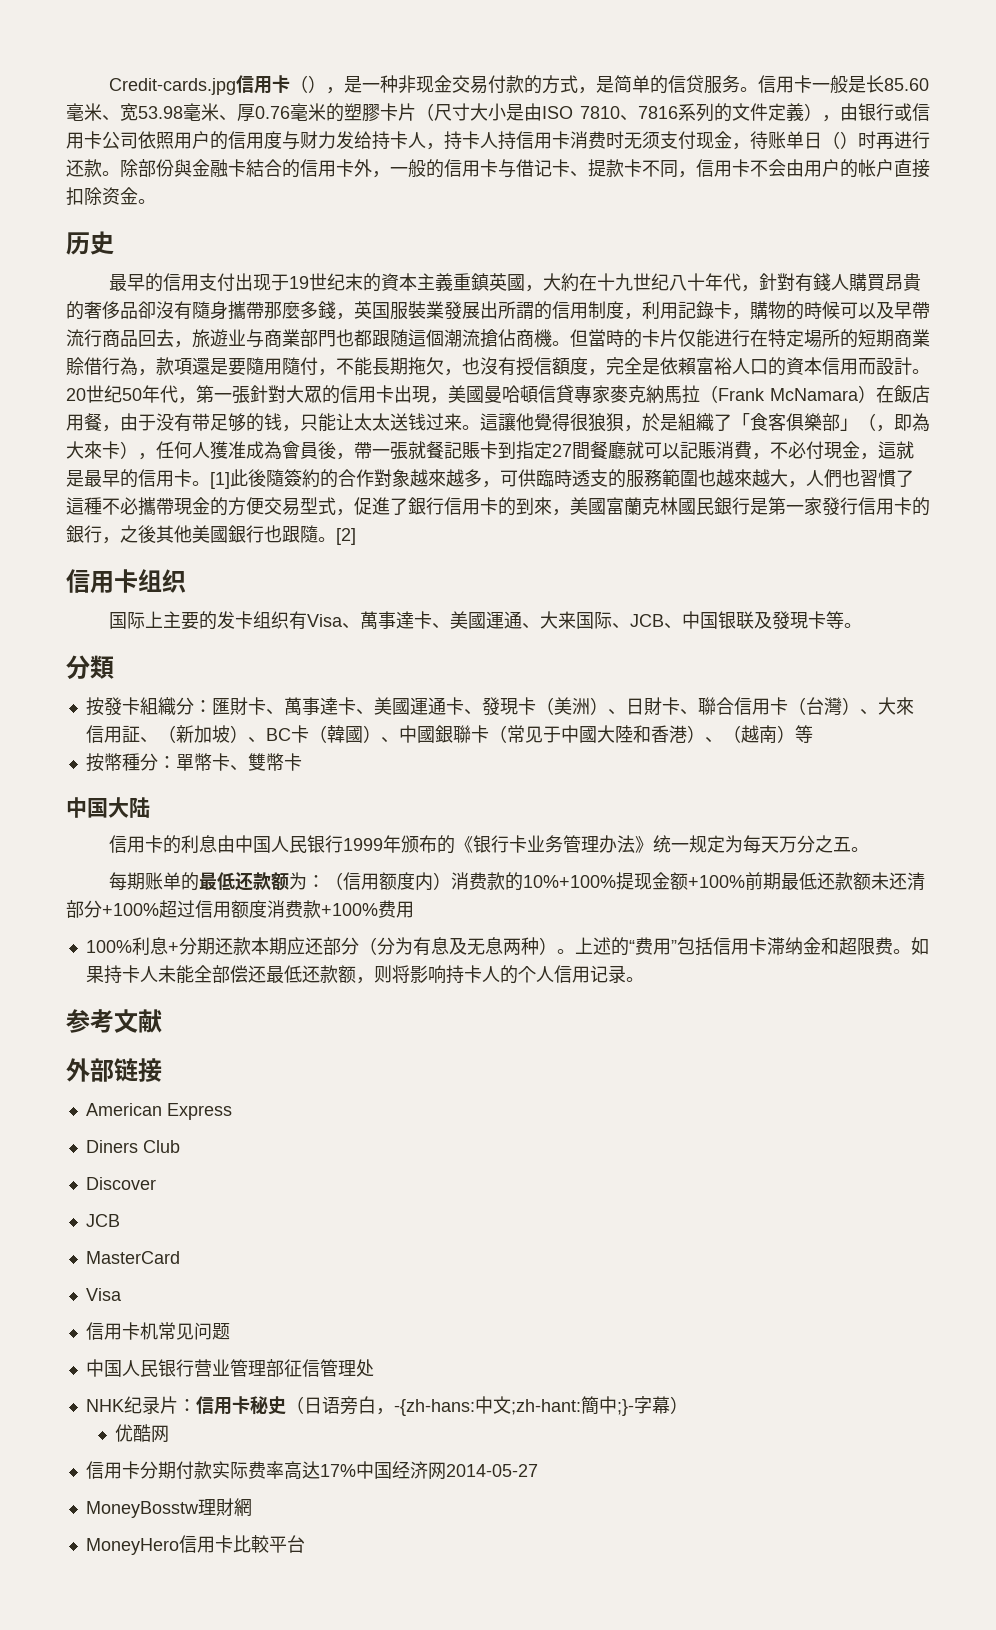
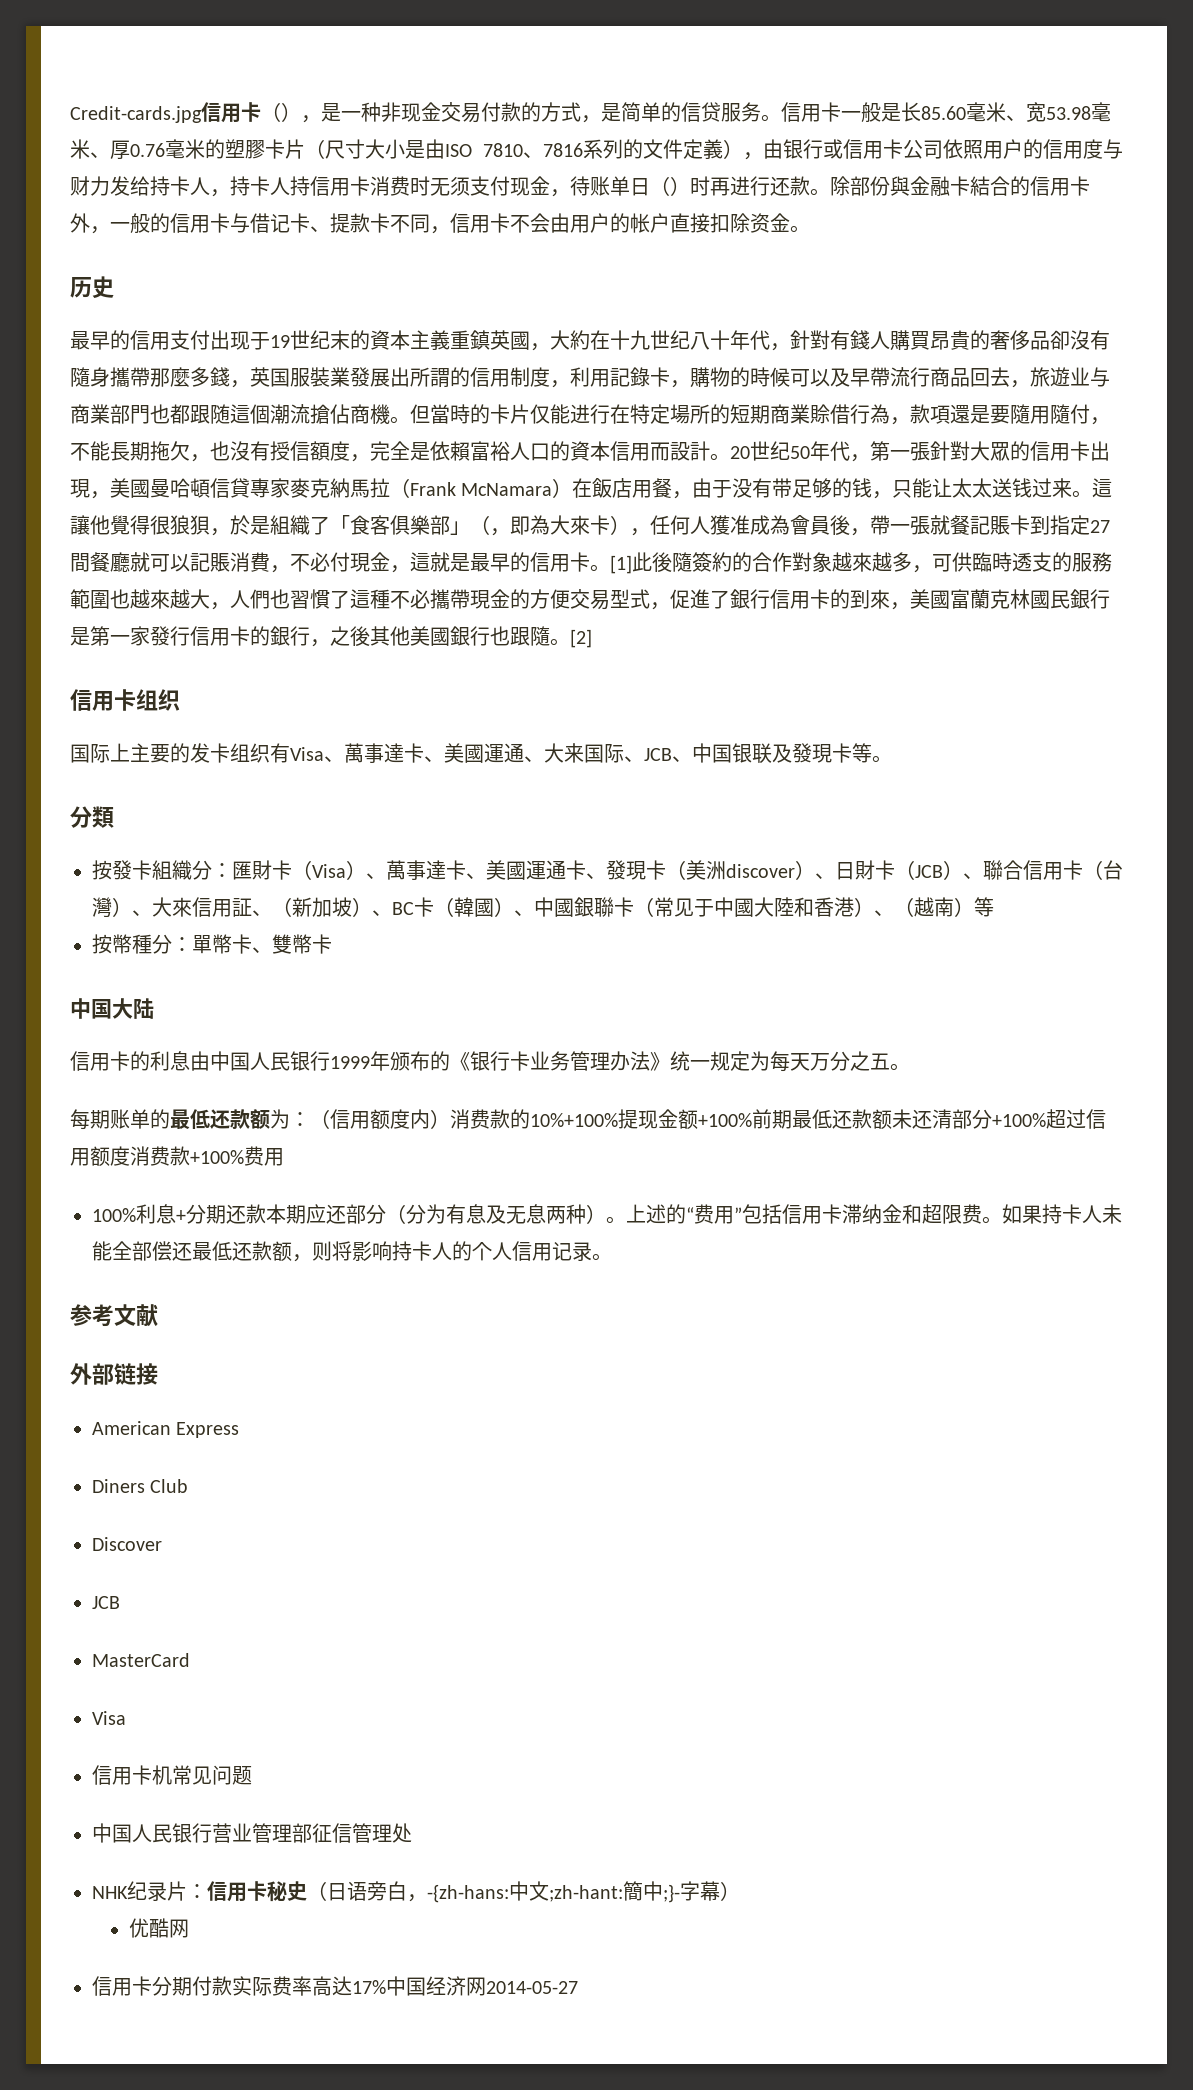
(266, 706) none -> [292,860,366,880] （Visa）
(590, 706) none -> [726,864,795,878] discover
(680, 706) none -> [895,860,963,880] （JCB）
[85,1498,252,1518] [85,1535,305,1555] // MoneyBosstw理財網 // MoneyHero信用卡比較平台 -> (578, 1987) none

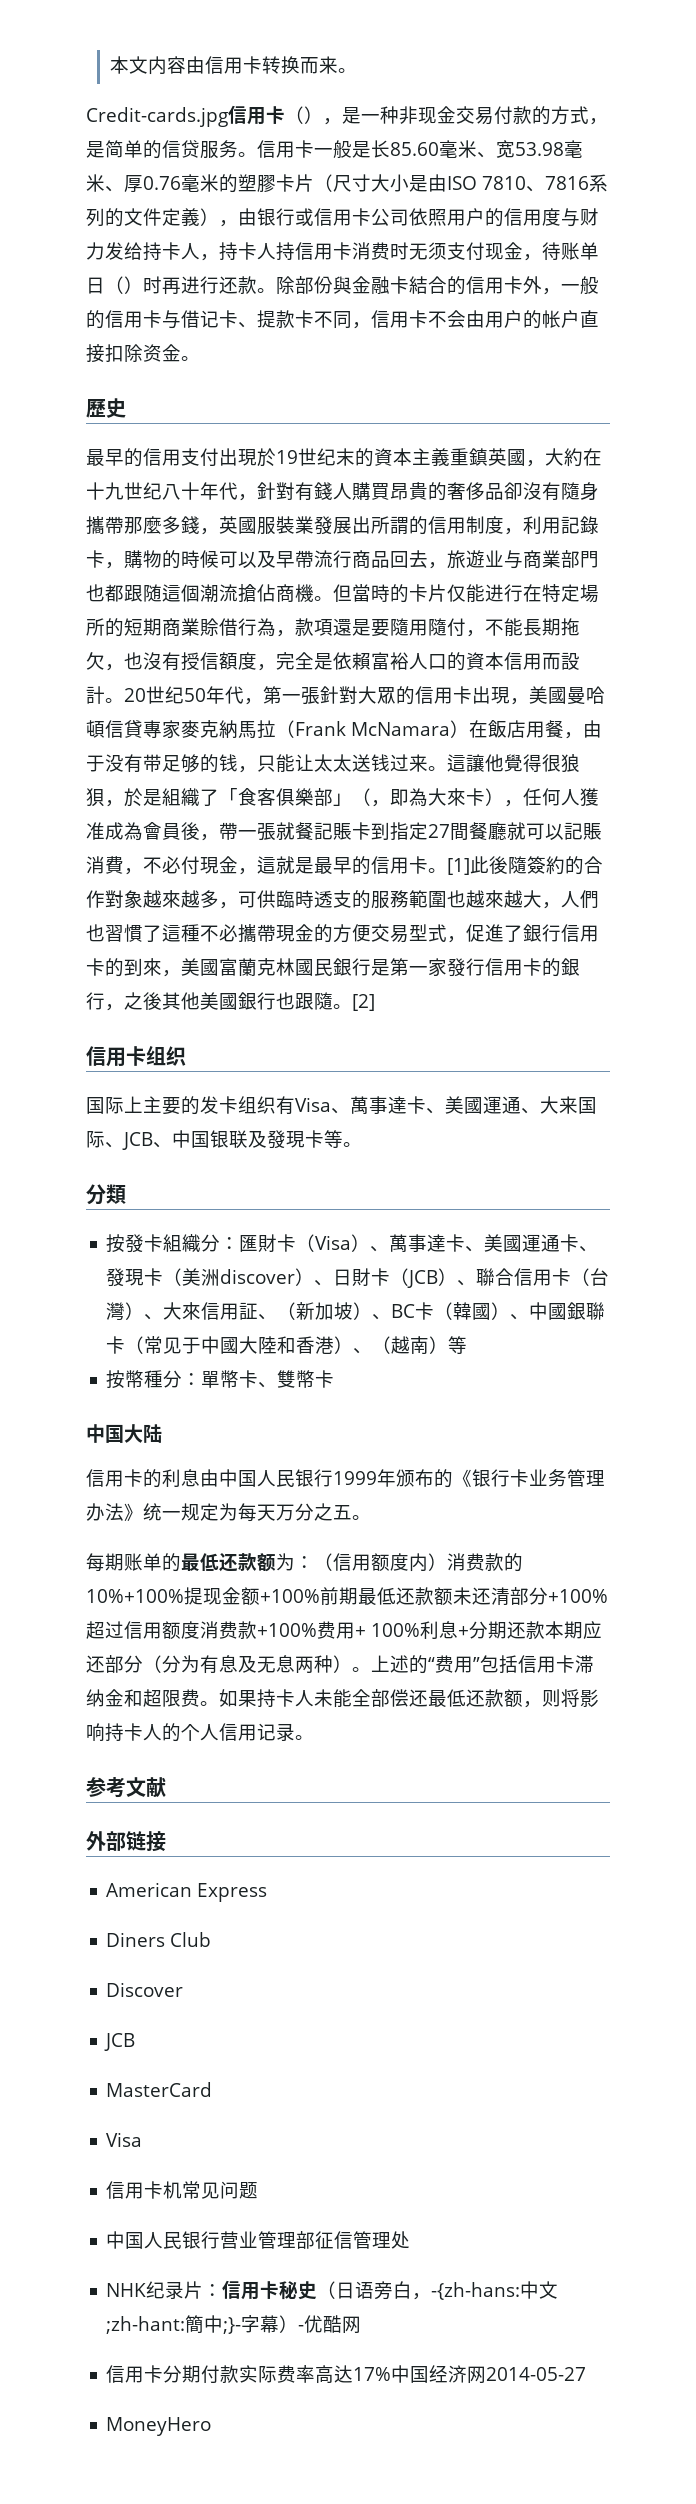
(70, 114) none -> [110,56,358,75] 本文内容由信用卡转换而来。 //
[70,277,92,298] 历 -> [86,399,106,418] 歷
[230,331,270,350] 现于 -> [238,448,276,467] 現於
[270,368,290,387] 国 -> [238,517,257,534] 國
(284, 1157) // -> [355,1626,366,1637] +
(740, 1891) // -> [298,2325,305,2331] -
(578, 1987) none -> [106,2417,212,2436] // MoneyHero

